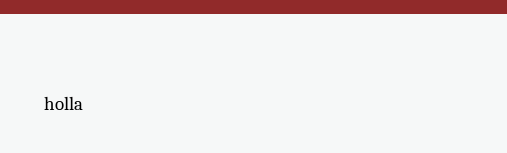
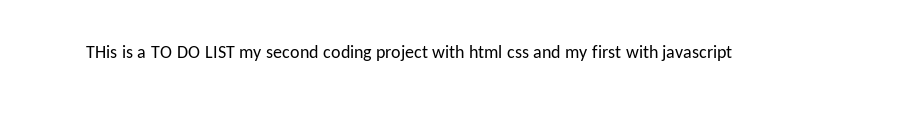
[44,96,83,110] holla -> [86,45,733,61] THis is a TO DO LIST my second coding project with html css and my first with javascript

